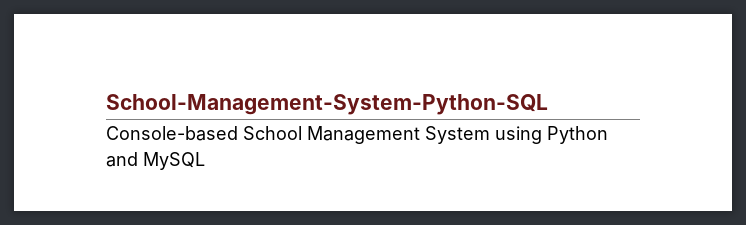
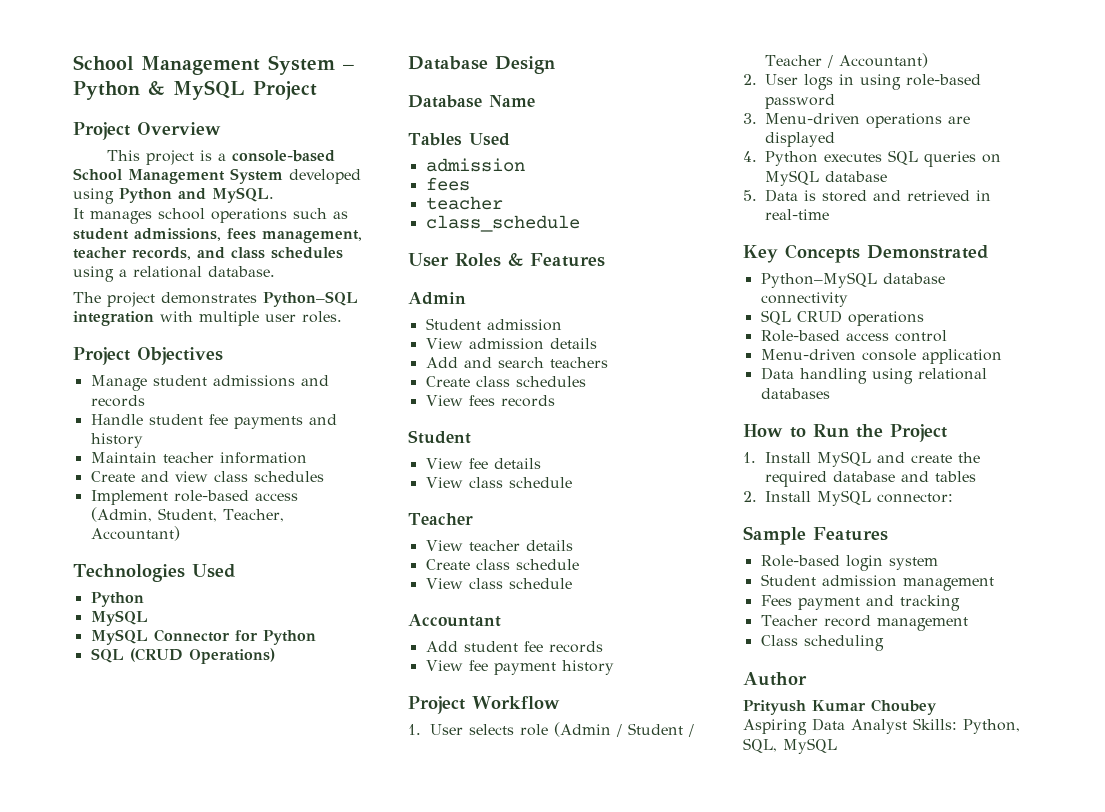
[106,94,548,115] [106,126,608,144] [106,152,138,167] School-Management-System-Python-SQL // Console-based School Management System using Python and -> [73,55,354,75] [73,80,317,100] [73,122,221,140] [107,150,336,165] [73,168,361,184] [73,187,274,204] [73,208,348,224] [73,228,362,243] [73,247,343,260] [73,266,275,282] [73,291,358,307] [73,311,342,326] [73,347,223,365] [90,375,329,391] [90,395,145,407] [90,414,337,429] [90,433,143,448] [90,452,307,464] [90,471,324,482] [90,490,298,505] [90,507,284,522] [90,526,180,541] [73,564,236,582] [90,592,144,607] [90,610,148,626] [90,629,316,645] [90,648,275,664] [408,56,555,74] [408,95,535,108] [408,133,510,146] [425,158,525,172] [425,177,470,191] [425,196,503,210] [425,215,580,232] [408,253,605,267] [408,292,466,305] [425,318,562,331] [425,338,597,350] [425,357,608,368] [425,376,586,387] [425,395,555,407] [408,430,471,444] [425,458,541,469] [425,477,572,488] [408,513,473,525] [425,540,573,551] [425,559,579,570] [425,578,572,589] [408,614,501,627] [425,641,603,653] [425,660,614,675] [408,696,560,714] [408,722,695,737] [765,53,929,68] [743,74,982,90] [765,94,836,109] [743,113,971,128] [765,132,836,147] [743,150,1002,167] [765,170,888,186] [743,189,992,202] [765,209,830,220] [743,244,989,263] [760,272,945,288] [760,292,848,307] [760,310,924,326] [760,330,947,342] [760,349,1002,364] [760,367,987,384] [760,388,830,399] [743,424,947,442] [743,451,981,467] [765,471,977,487] [743,490,954,506] [743,526,888,545] [760,555,938,571] [760,574,994,591] [760,595,960,611] [760,615,968,631] [760,635,884,651] [743,672,807,686] [743,699,937,715] [743,718,1020,735] [743,738,777,753] School Management System – Python & MySQL Project // Project Overview // This project is a console-based School Management System developed using Python and MySQL. // It manages school operations such as student admissions, fees management, teacher records, and class schedules using a relational database. // The project demonstrates Python–SQL integration with multiple user roles. // Project Objectives // Manage student admissions and records // Handle student fee payments and history // Maintain teacher information // Create and view class schedules // Implement role-based access (Admin, Student, Teacher, Accountant) // Technologies Used // Python // MySQL // MySQL Connector for Python // SQL (CRUD Operations) // Database Design // Database Name // Tables Used // admission // fees // teacher // class_schedule // User Roles & Features // Admin // Student admission // View admission details // Add and search teachers // Create class schedules // View fees records // Student // View fee details // View class schedule // Teacher // View teacher details // Create class schedule // View class schedule // Accountant // Add student fee records // View fee payment history // Project Workflow // 1. User selects role (Admin / Student / Teacher / Accountant) // 2. User logs in using role-based password // 3. Menu-driven operations are displayed // 4. Python executes SQL queries on MySQL database // 5. Data is stored and retrieved in real-time // Key Concepts Demonstrated // Python–MySQL database connectivity // SQL CRUD operations // Role-based access control // Menu-driven console application // Data handling using relational databases // How to Run the Project // 1. Install MySQL and create the required database and tables // 2. Install MySQL connector: // Sample Features // Role-based login system // Student admission management // Fees payment and tracking // Teacher record management // Class scheduling // Author // Prityush Kumar Choubey // Aspiring Data Analyst Skills: Python, SQL,

